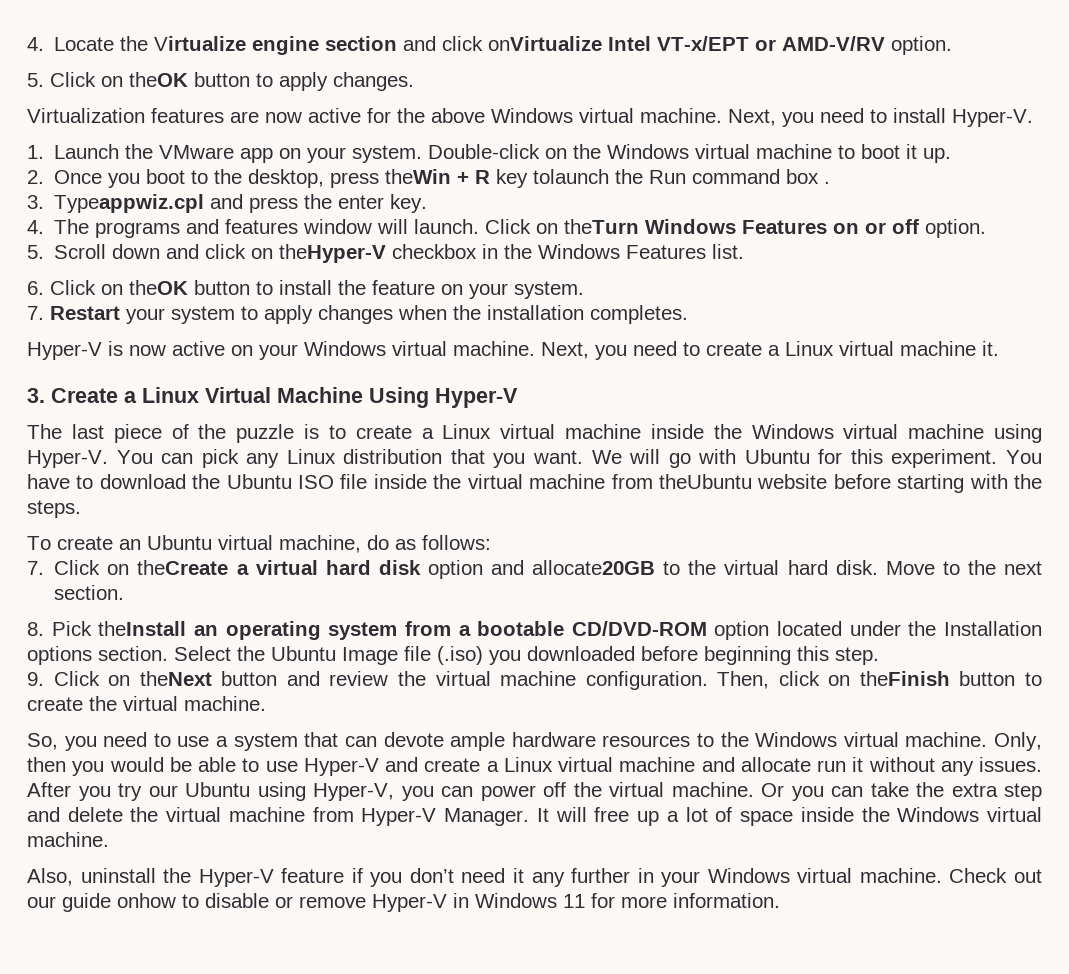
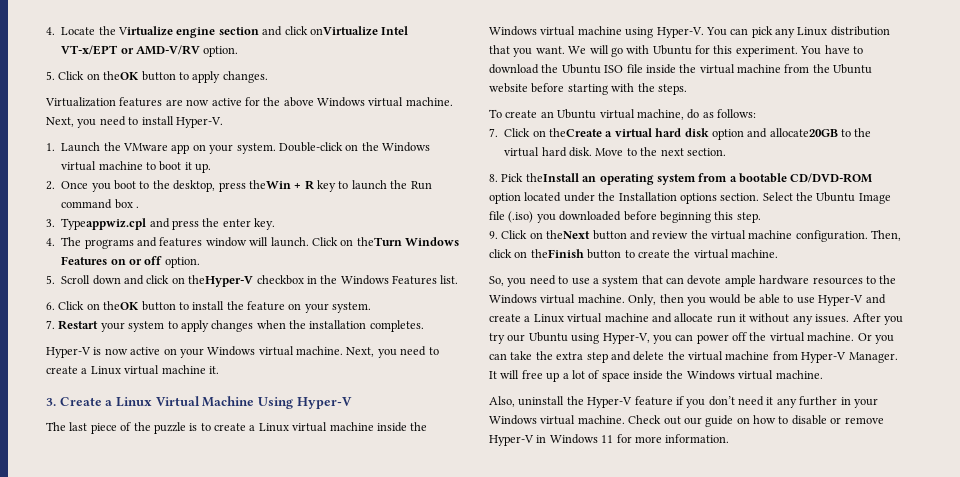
[533,169,610,184] tolaunch -> [338,180,387,190] to launch
[658,474,752,489] theUbuntu -> [812,64,873,74] the Ubuntu
[117,893,176,908] onhow -> [736,415,776,424] on how

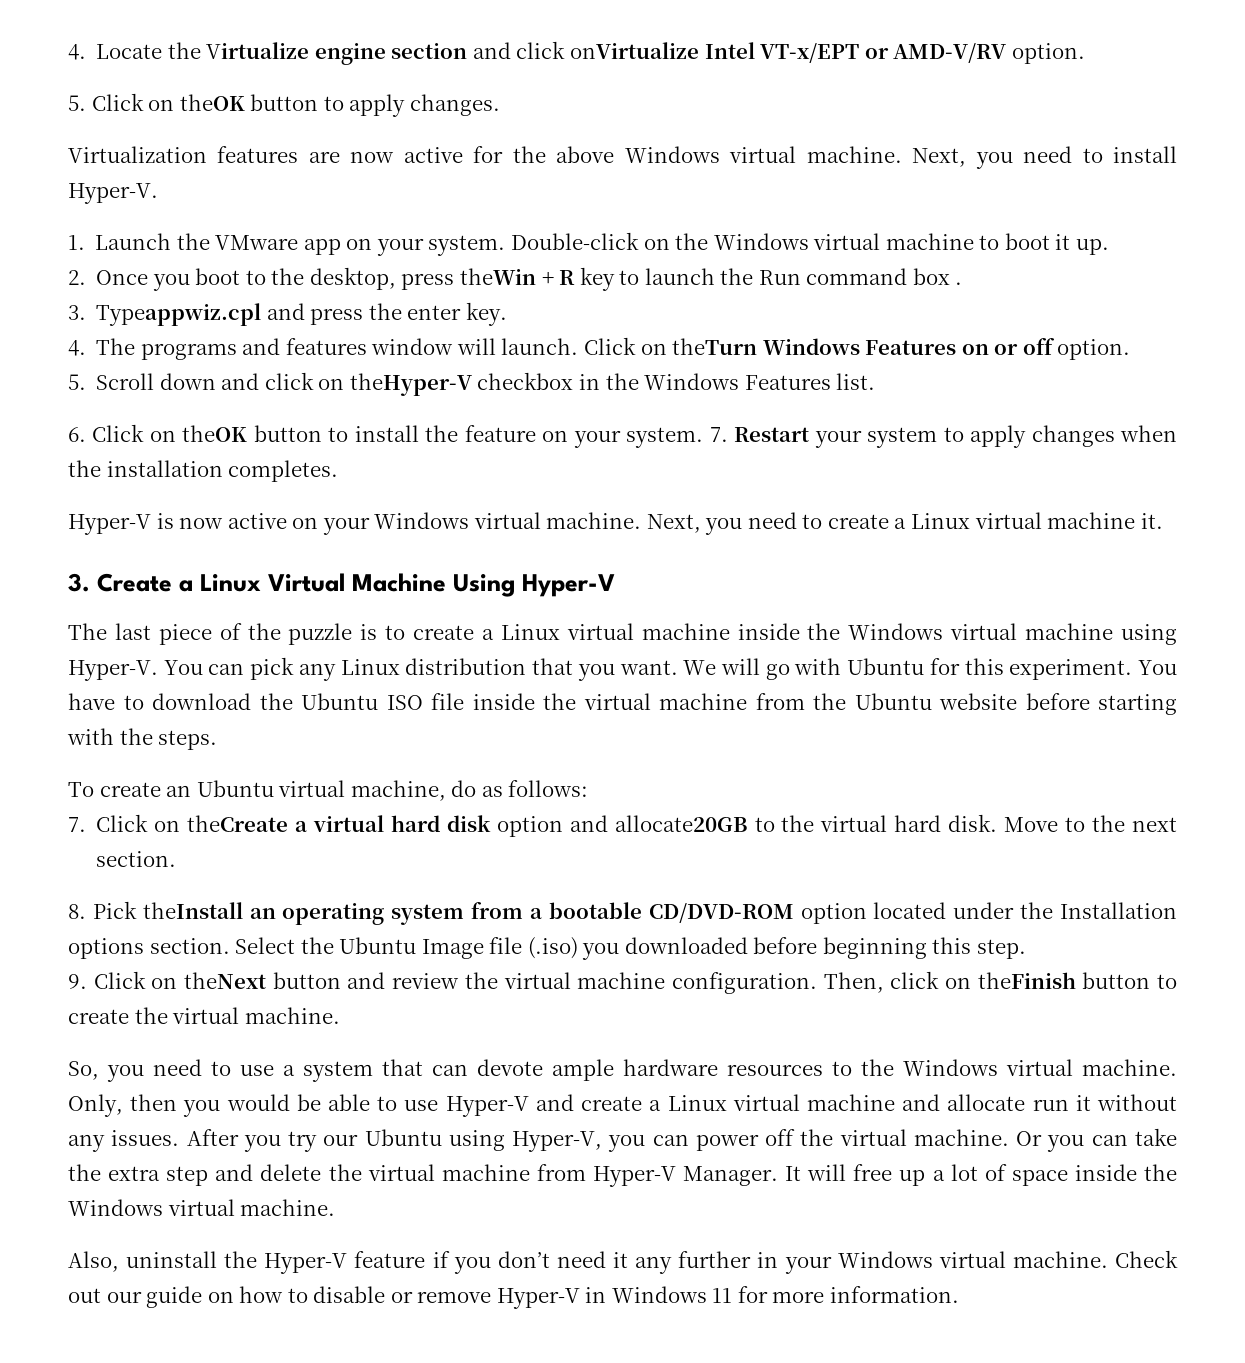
(372, 307) // -> (704, 437) none

